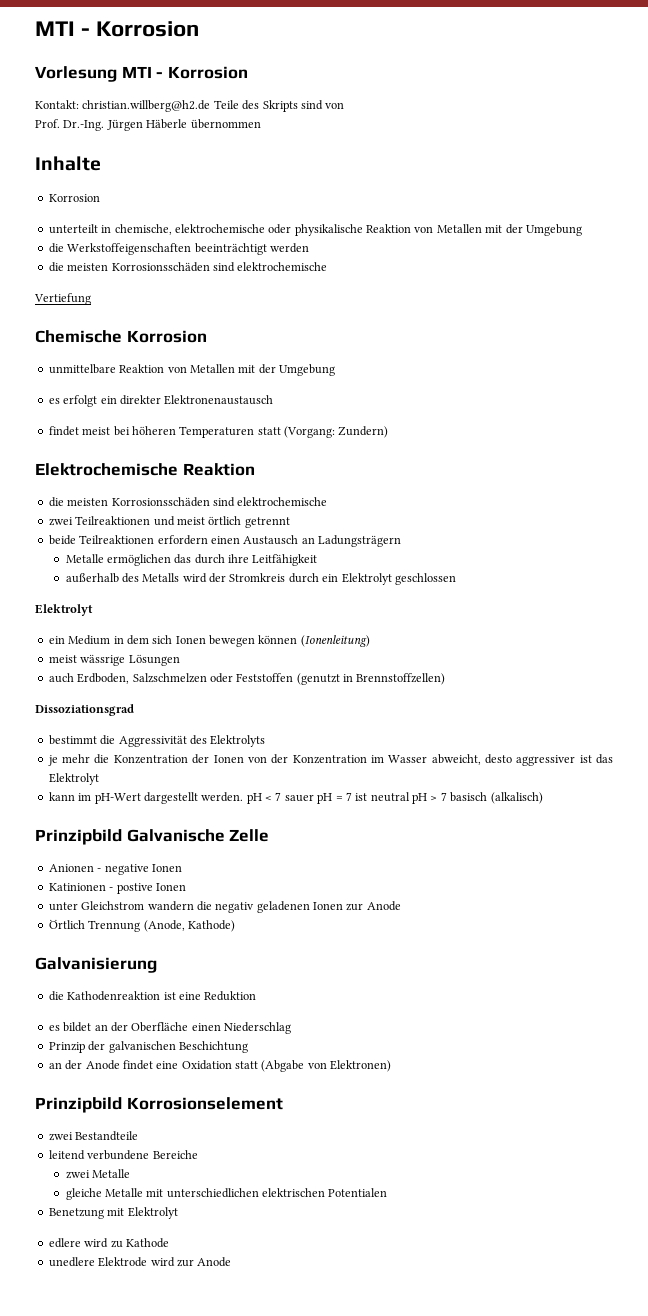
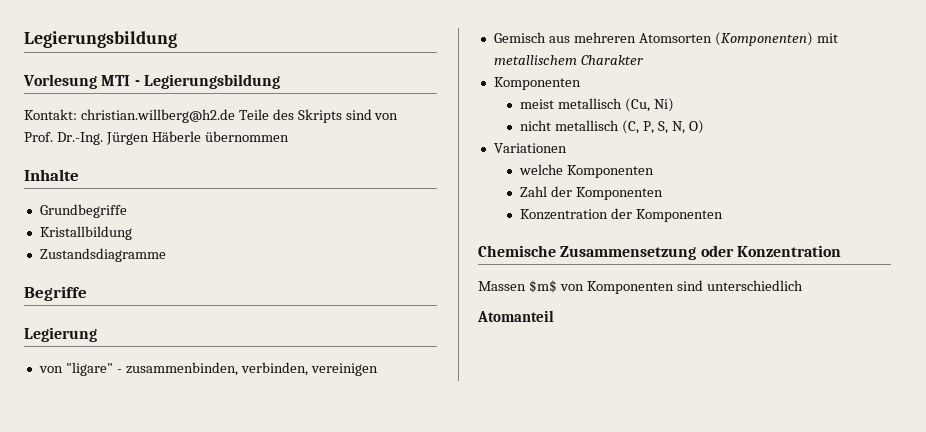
[35,21,200,37] MTI - Korrosion -> [24,31,177,48] Legierungsbildung
[167,66,248,79] Korrosion -> [143,74,280,89] Legierungsbildung
[48,194,100,202] [48,224,582,236] [48,243,309,255] [48,262,328,272] [34,293,91,305] [35,330,207,343] [48,364,335,376] [48,395,274,407] [48,426,389,438] [35,463,255,476] [48,497,328,507] [48,516,290,528] [48,535,401,547] [65,554,318,566] [65,573,456,585] [35,604,93,616] [48,635,370,647] [48,654,180,666] [48,673,446,685] [35,704,134,716] [48,735,266,747] [47,754,614,766] [48,773,99,785] [48,792,543,804] [35,829,270,845] [48,864,182,875] [48,883,186,894] [48,901,401,913] [48,919,235,932] [35,957,157,973] [48,991,257,1001] [48,1022,291,1034] [48,1041,248,1053] [48,1060,392,1072] [35,1097,283,1113] [48,1131,139,1141] [48,1150,198,1160] [65,1169,130,1179] [65,1188,388,1200] [48,1207,178,1219] [48,1238,169,1248] [48,1257,232,1267] Korrosion // unterteilt in chemische, elektrochemische oder physikalische Reaktion von Metallen mit der Umgebung // die Werkstoffeigenschaften beeinträchtigt werden // die meisten Korrosionsschäden sind elektrochemische // Vertiefung // Chemische Korrosion // unmittelbare Reaktion von Metallen mit der Umgebung // es erfolgt ein direkter Elektronenaustausch // findet meist bei höheren Temperaturen statt (Vorgang: Zundern) // Elektrochemische Reaktion // die meisten Korrosionsschäden sind elektrochemische // zwei Teilreaktionen und meist örtlich getrennt // beide Teilreaktionen erfordern einen Austausch an Ladungsträgern // Metalle ermöglichen das durch ihre Leitfähigkeit // außerhalb des Metalls wird der Stromkreis durch ein Elektrolyt geschlossen // Elektrolyt // ein Medium in dem sich Ionen bewegen können (Ionenleitung) // meist wässrige Lösungen // auch Erdboden, Salzschmelzen oder Feststoffen (genutzt in Brennstoffzellen) // Dissoziationsgrad // bestimmt die Aggressivität des Elektrolyts // je mehr die Konzentration der Ionen von der Konzentration im Wasser abweicht, desto aggressiver ist das Elektrolyt // kann im pH-Wert dargestellt werden. pH < 7 sauer pH = 7 ist neutral pH > 7 basisch (alkalisch) // Prinzipbild Galvanische Zelle // Anionen - negative Ionen // Katinionen - postive Ionen // unter Gleichstrom wandern die negativ geladenen Ionen zur Anode // Örtlich Trennung (Anode, Kathode) // Galvanisierung // die Kathodenreaktion ist eine Reduktion // es bildet an der Oberfläche einen Niederschlag // Prinzip der galvanischen Beschichtung // an der Anode findet eine Oxidation statt (Abgabe von Elektronen) // Prinzipbild Korrosionselement // zwei Bestandteile // leitend verbundene Bereiche // zwei Metalle // gleiche Metalle mit unterschiedlichen elektrischen Potentialen // Benetzung mit Elektrolyt // edlere wird zu Kathode // unedlere Elektrode wird zur Anode -> [39,204,127,218] [39,226,132,240] [39,248,166,262] [24,286,87,301] [24,327,97,342] [38,362,378,376] [493,32,838,46] [493,55,643,65] [493,77,581,90] [520,98,674,112] [520,120,704,134] [493,143,567,153] [519,164,654,178] [520,186,663,200] [520,208,723,222] [478,245,841,260] [478,280,803,294] [477,310,554,322] Grundbegriffe // Kristallbildung // Zustandsdiagramme // Begriffe // Legierung // von "ligare" - zusammenbinden, verbinden, vereinigen // Gemisch aus mehreren Atomsorten (Komponenten) mit metallischem Charakter // Komponenten // meist metallisch (Cu, Ni) // nicht metallisch (C, P, S, N, O) // Variationen // welche Komponenten // Zahl der Komponenten // Konzentration der Komponenten // Chemische Zusammensetzung oder Konzentration // Massen $m$ von Komponenten sind unterschiedlich // Atomanteil

